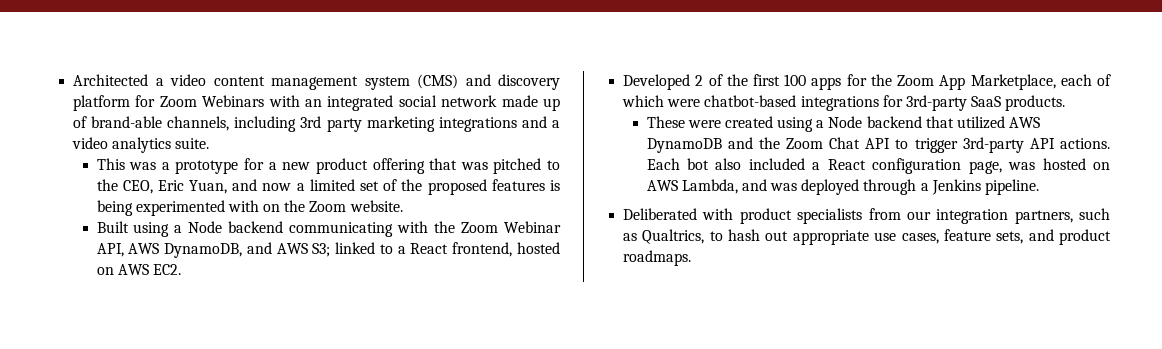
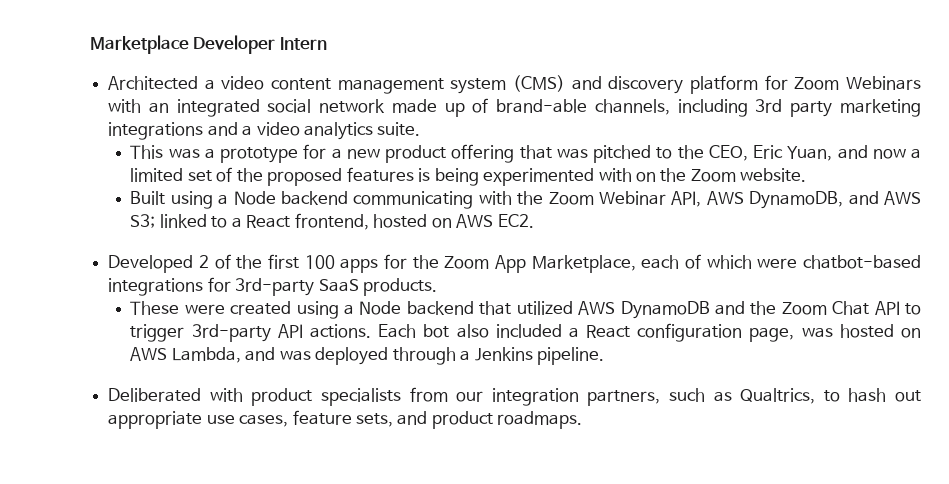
(73, 80) none -> [90,35,327,54] Marketplace Developer Intern //

